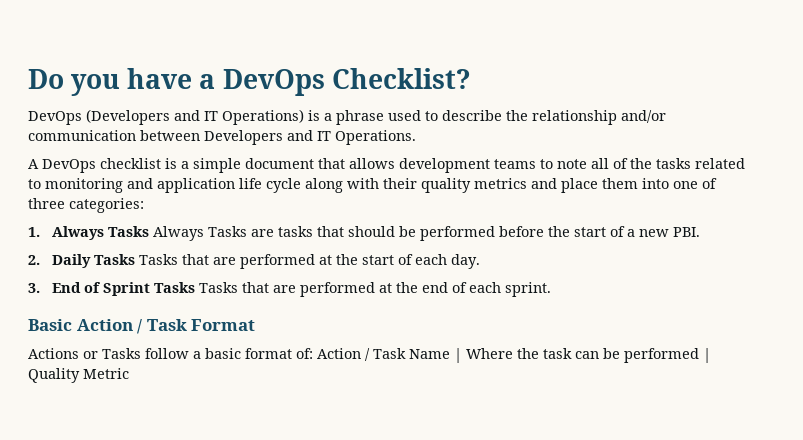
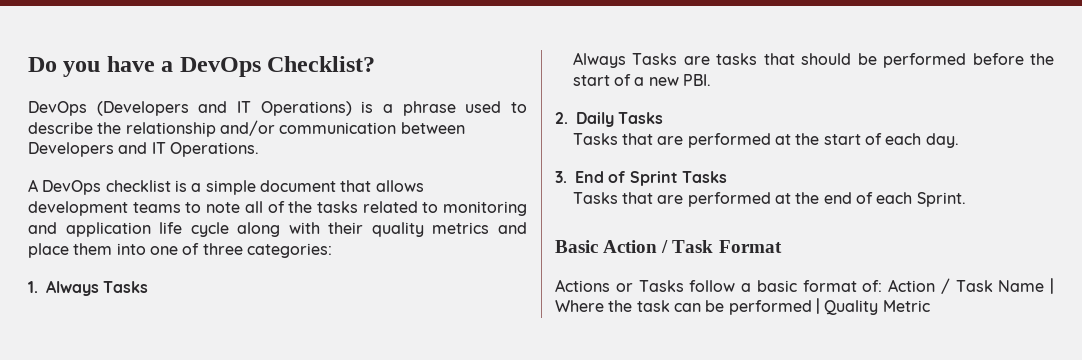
(149, 231) none -> (149, 287) //
(135, 259) none -> (664, 118) //
(195, 287) none -> (727, 177) //
[504,282,551,297] sprint. -> [916,192,966,207] Sprint.

